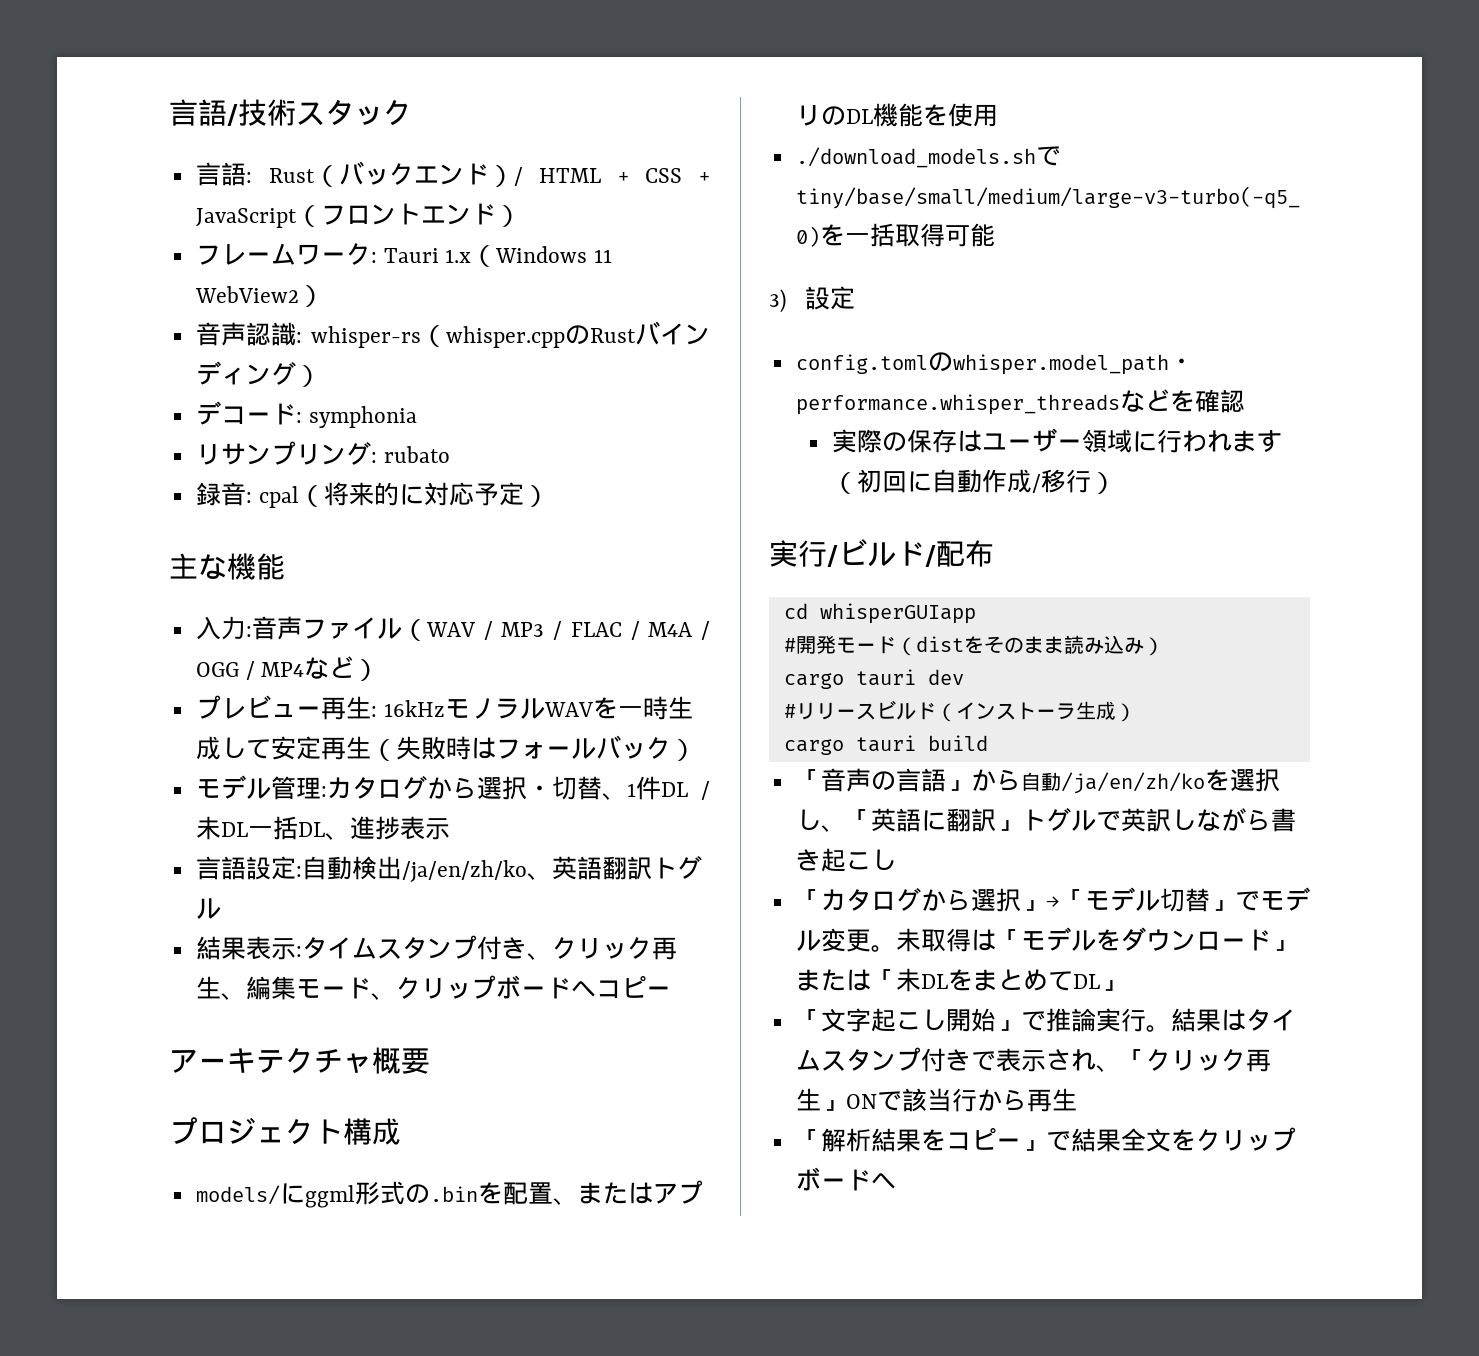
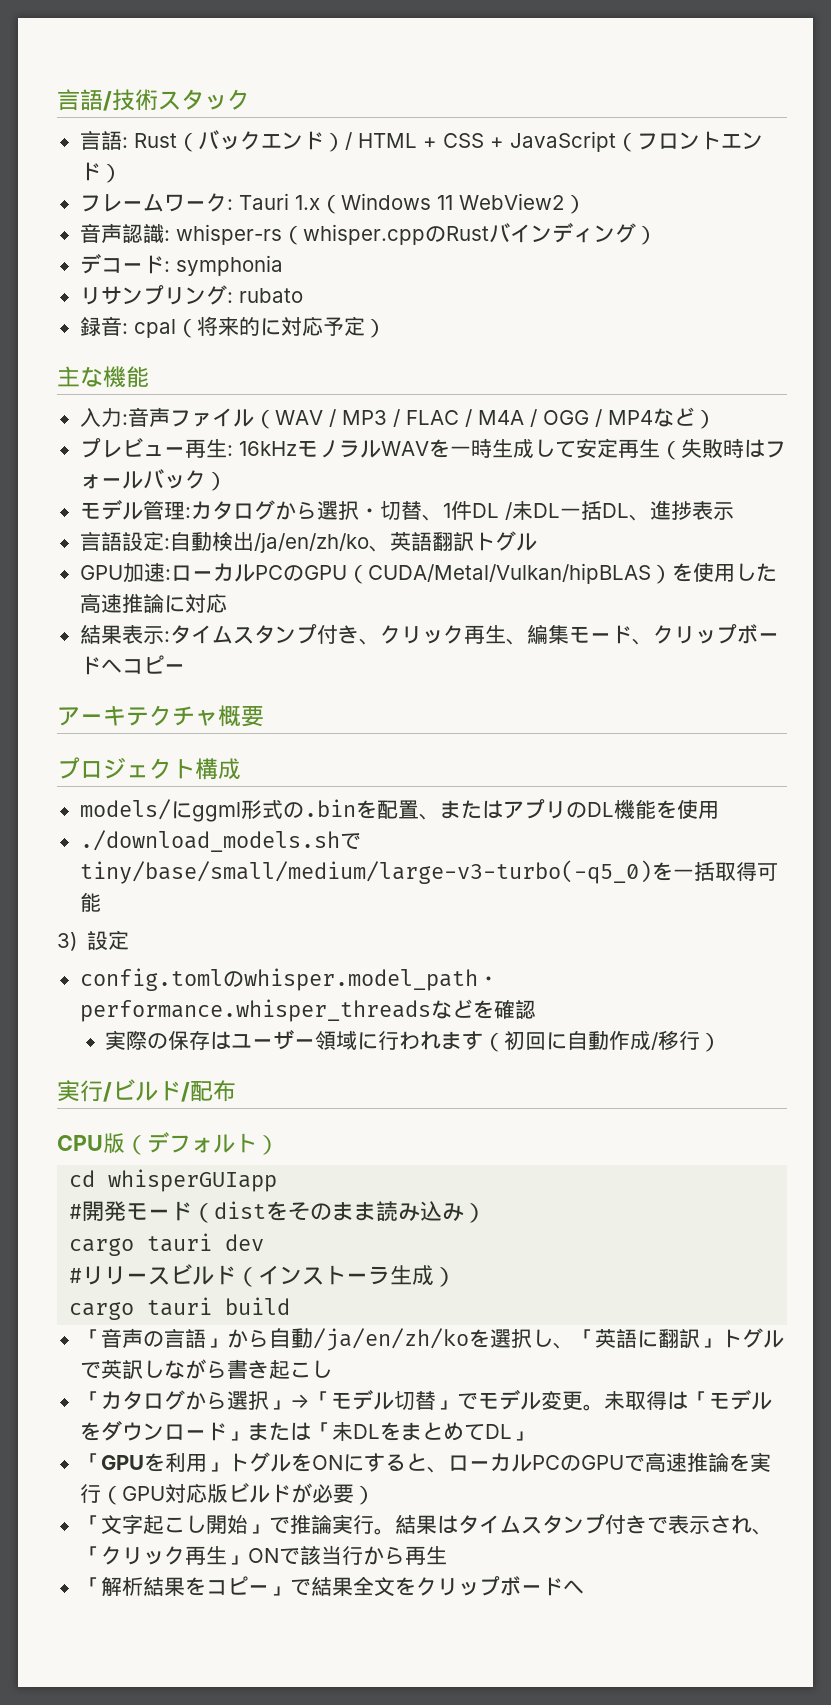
(221, 908) none -> [79,562,777,584] [79,593,227,613] // GPU加速:ローカルPCのGPU（CUDA/Metal/Vulkan/hipBLAS）を使用した高速推論に対応
(994, 553) none -> [57,1132,279,1155] // CPU版（デフォルト）
(1125, 985) none -> [79,1452,771,1473] [79,1483,375,1505] // 「GPUを利用」トグルをONにすると、ローカルPCのGPUで高速推論を実行（GPU対応版ビルドが必要）

